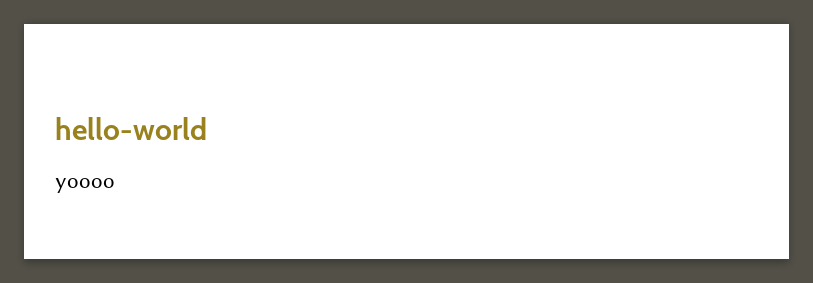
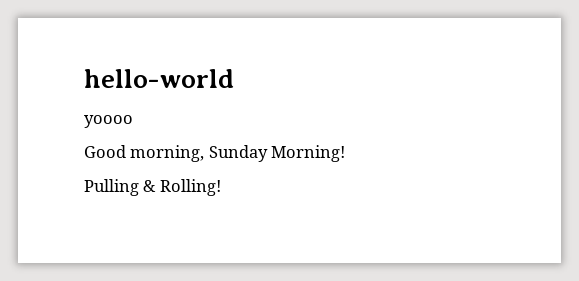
(115, 185) none -> [84,145,346,162] [84,179,221,196] // Good morning, Sunday Morning! // Pulling & Rolling!

